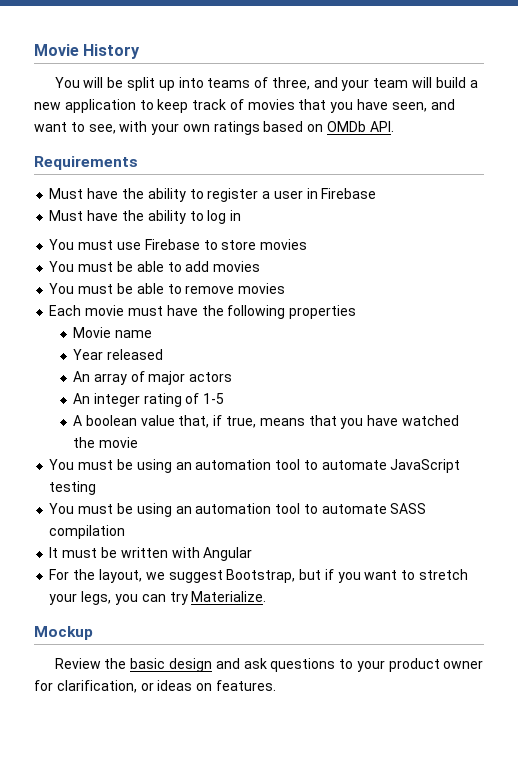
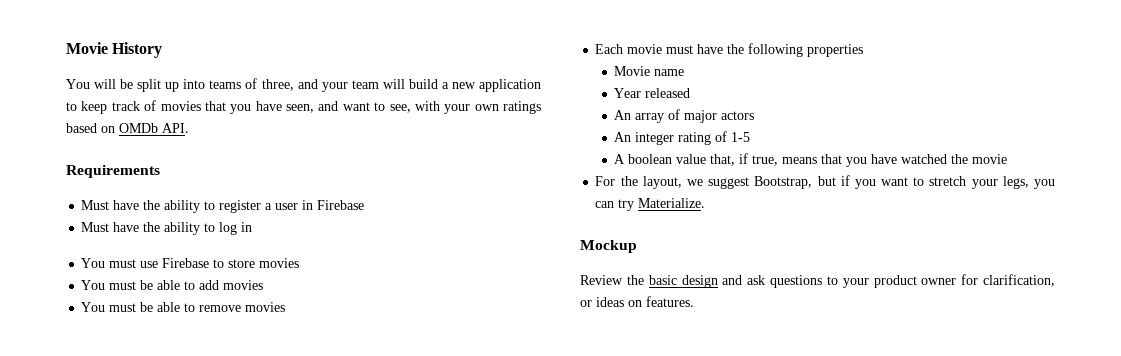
[49,459,461,473] [49,481,97,495] [49,503,427,517] [49,525,126,539] [49,547,253,561] // You must be using an automation tool to automate JavaScript testing // You must be using an automation tool to automate SASS compilation // It must be written with Angular -> (1008, 159) none

